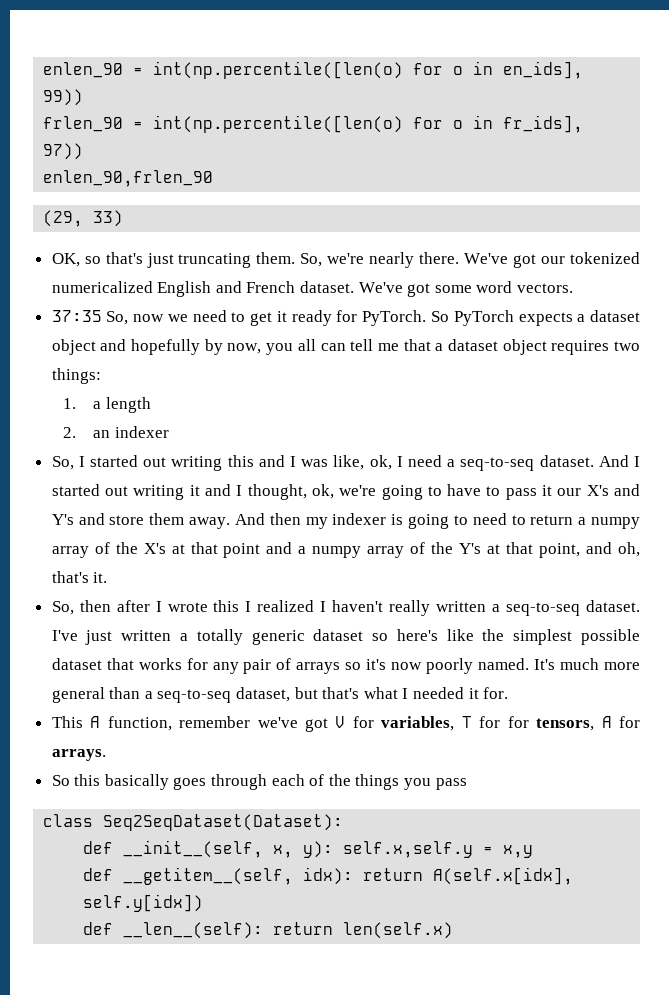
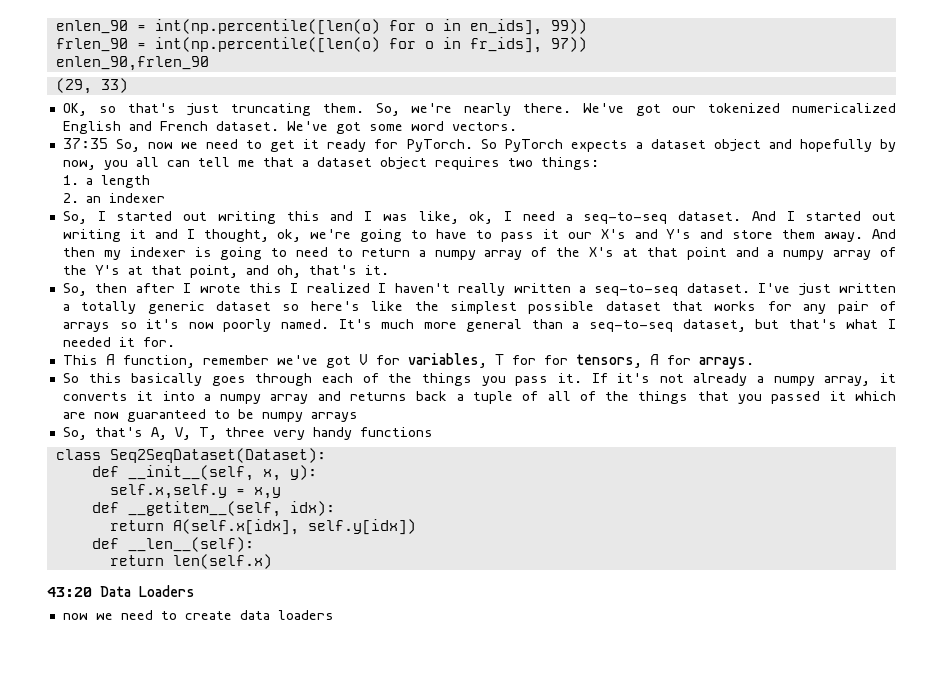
(467, 784) none -> [557,373,896,386] [62,391,897,404] [62,409,358,422] [62,427,433,440] it. If it's not already a numpy array, it converts it into a numpy array and returns back a tuple of all of the things that you passed it which are now guaranteed to be numpy arrays // So, that's A, V, T, three very handy functions
(334, 849) none -> (317, 472) //
(354, 876) none -> (335, 508) //
(264, 930) none -> (254, 544) //
(454, 930) none -> [47,585,195,597] [62,610,334,620] // 43:20 Data Loaders // now we need to create data loaders

